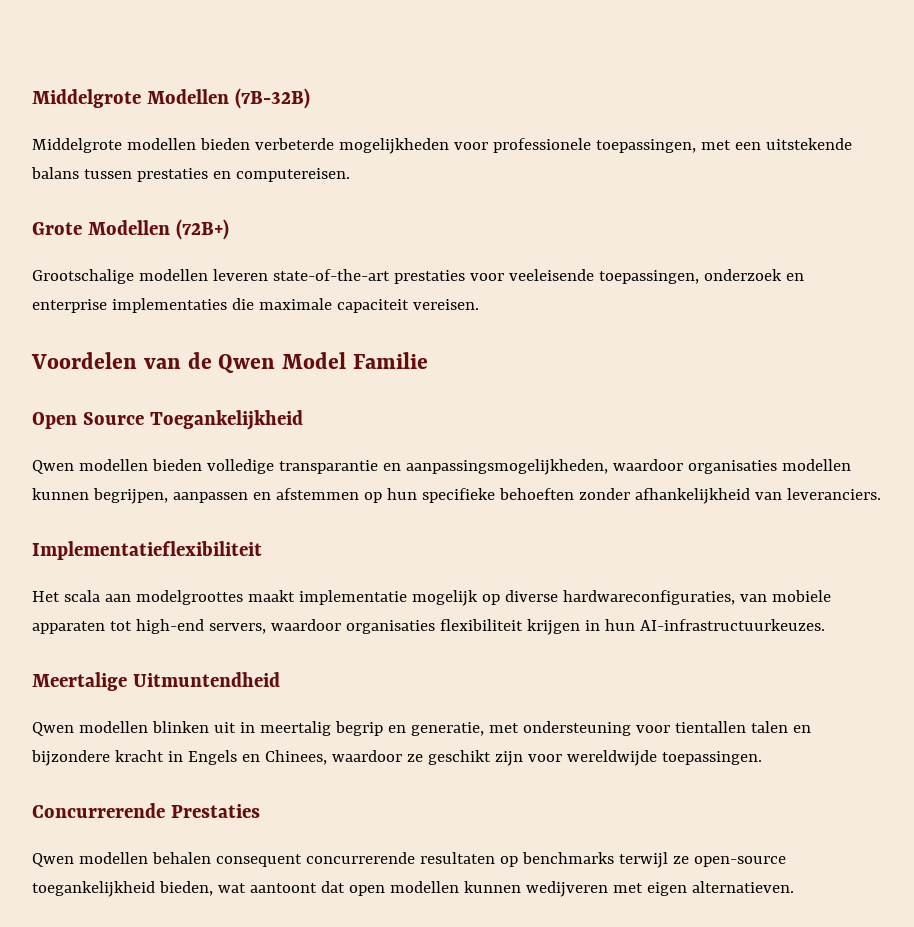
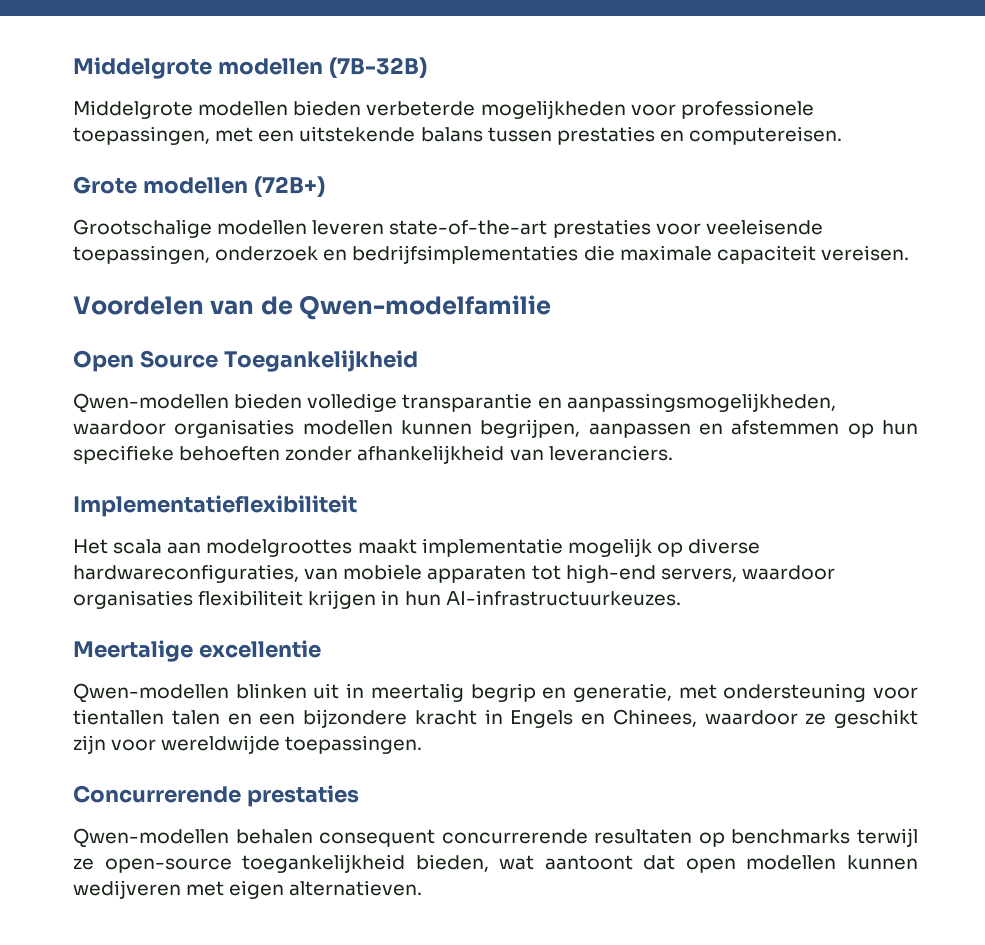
[32,89,229,108] Middelgrote Modellen -> [73,57,323,79] Middelgrote modellen
[87,220,170,235] Modellen -> [142,177,248,194] modellen
[32,298,227,313] enterprise implementaties -> [352,245,579,264] bedrijfsimplementaties
[218,352,428,373] Qwen Model Familie -> [299,295,552,320] Qwen-modelfamilie
[32,459,148,474] Qwen modellen -> [73,393,229,413] Qwen-modellen
[132,672,280,687] [32,721,148,736] Uitmuntendheid // Qwen modellen -> [198,640,321,658] [73,683,229,703] excellentie // Qwen-modellen
(811, 729) none -> [259,713,296,725] een
[170,804,260,818] [32,852,148,867] Prestaties // Qwen modellen -> [246,785,359,807] [73,828,229,848] prestaties // Qwen-modellen

